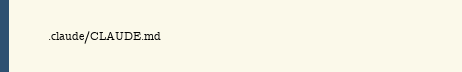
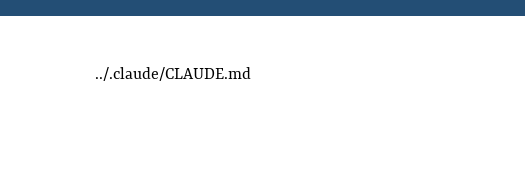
[48,31,161,44] .claude/CLAUDE.md -> [95,67,251,81] ../.claude/CLAUDE.md

